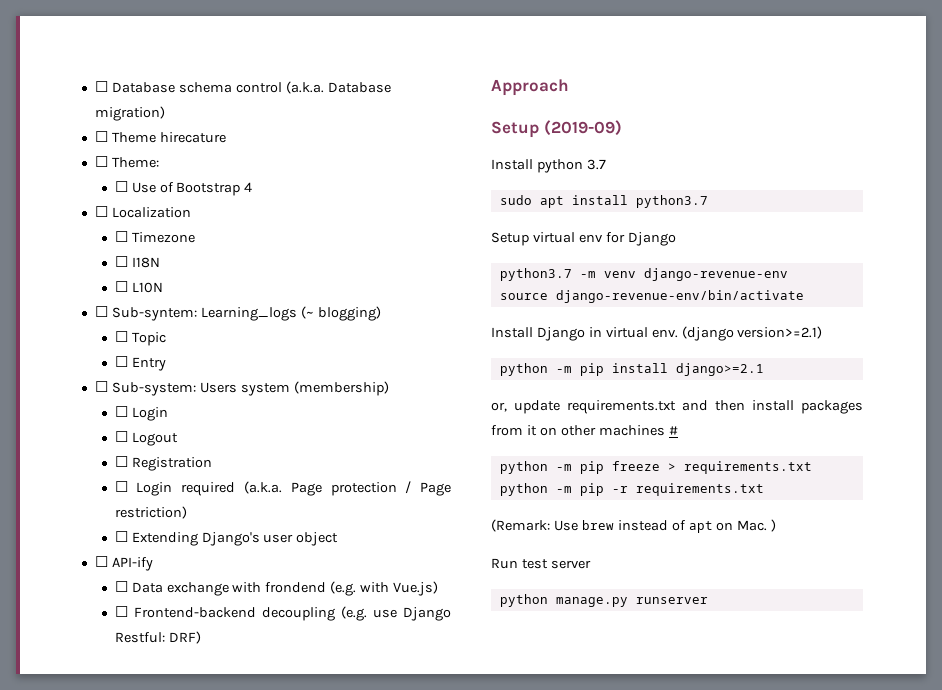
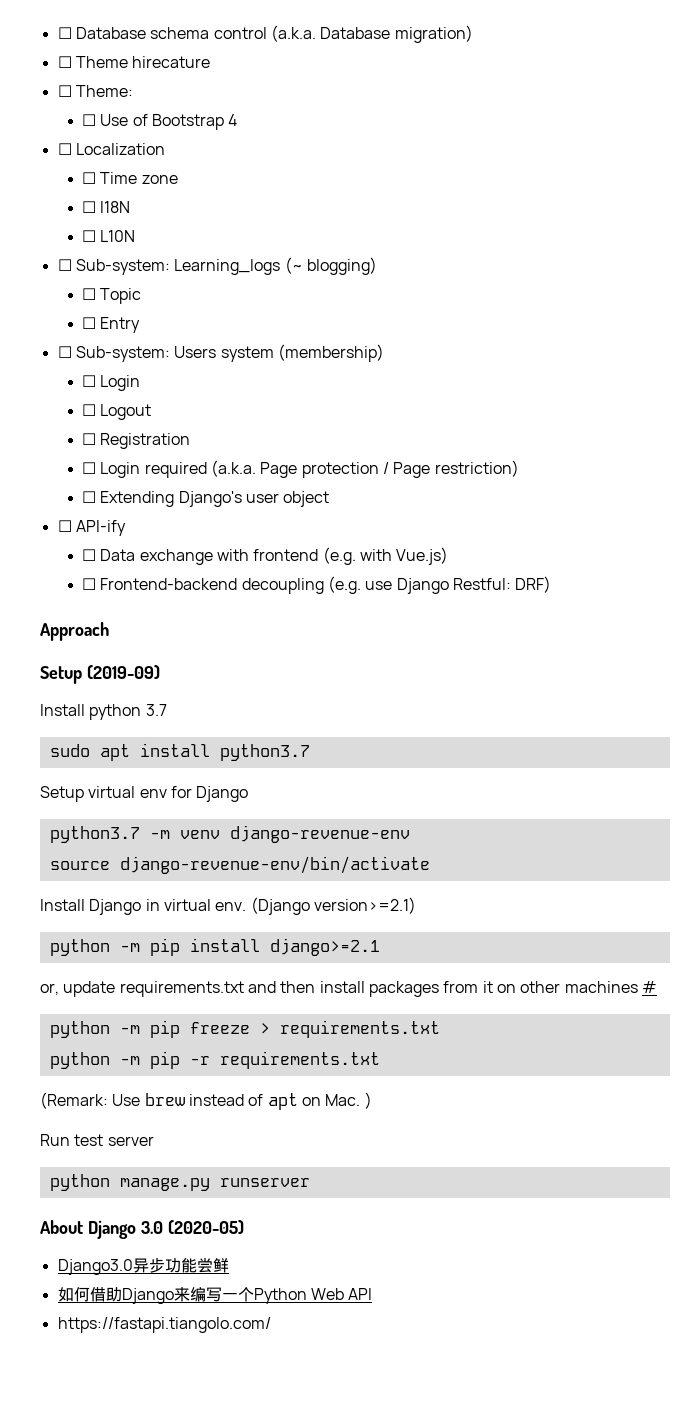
[131,232,195,243] Timezone -> [100,172,178,184] Time zone
[111,307,197,321] Sub-syntem: -> [75,259,170,275] Sub-system:
[265,582,327,593] frondend -> [253,549,319,561] frontend
[681,326,734,341] (django -> [250,897,310,915] (Django
(708, 600) none -> [40,1220,244,1239] [57,1258,229,1275] [57,1287,373,1304] [57,1317,271,1333] // About Django 3.0 (2020-05) // Django3.0异步功能尝鲜 // 如何借助Django来编写一个Python Web API // https://fastapi.tiangolo.com/

